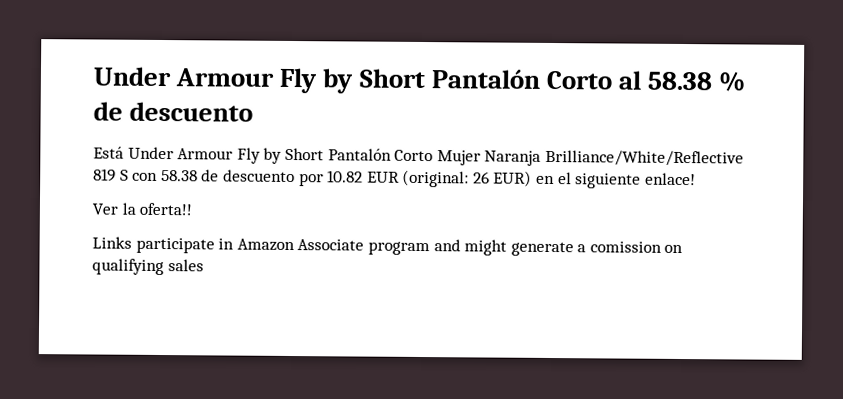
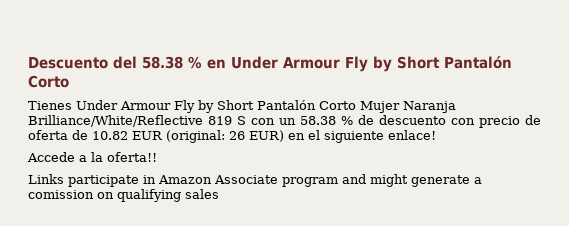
[93,66,746,94] [93,101,254,122] [93,146,124,159] Under Armour Fly by Short Pantalón Corto al 58.38 % de descuento // Está -> [28,56,512,72] [28,75,69,88] [28,101,72,110] Descuento del 58.38 % en Under Armour Fly by Short Pantalón Corto // Tienes
[160,169,324,187] 58.38 de descuento por -> [279,115,541,128] [28,130,88,140] un 58.38 % de descuento con precio de oferta de
[92,203,118,215] Ver -> [27,152,87,162] Accede a

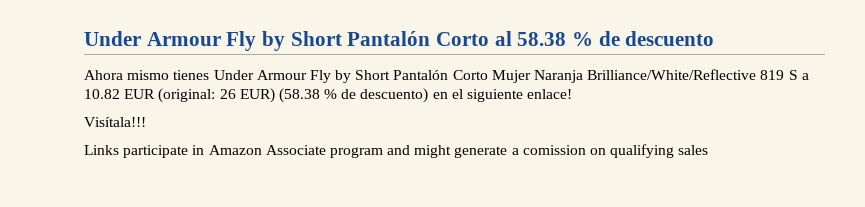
[28,56,512,72] [28,75,69,88] [28,101,72,110] Descuento del 58.38 % en Under Armour Fly by Short Pantalón Corto // Tienes -> [84,31,715,51] [84,70,210,80] Under Armour Fly by Short Pantalón Corto al 58.38 % de descuento // Ahora mismo tienes
[251,115,541,128] [28,130,88,140] con un 58.38 % de descuento con precio de oferta de -> [801,73,809,80] a
(284, 136) none -> [278,88,429,103] (58.38 % de descuento)
[27,152,157,162] Accede a la oferta!! -> [84,117,146,127] Visítala!!!

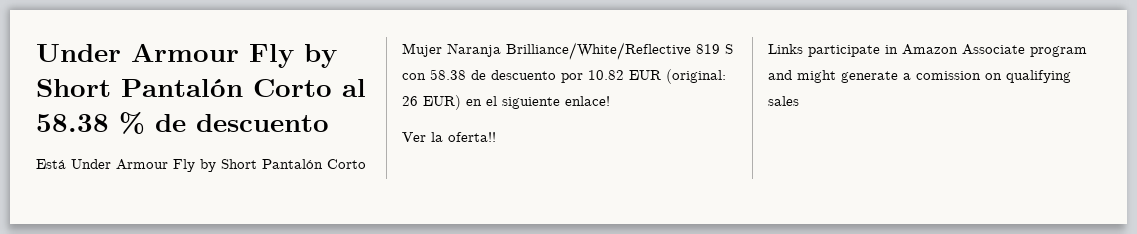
[84,70,210,80] Ahora mismo tienes -> [36,159,66,169] Está
[801,73,809,80] a -> [402,69,583,83] con 58.38 de descuento por
[278,88,429,103] (58.38 % de descuento) -> (461, 102) none
[84,117,146,127] Visítala!!! -> [402,132,496,142] Ver la oferta!!

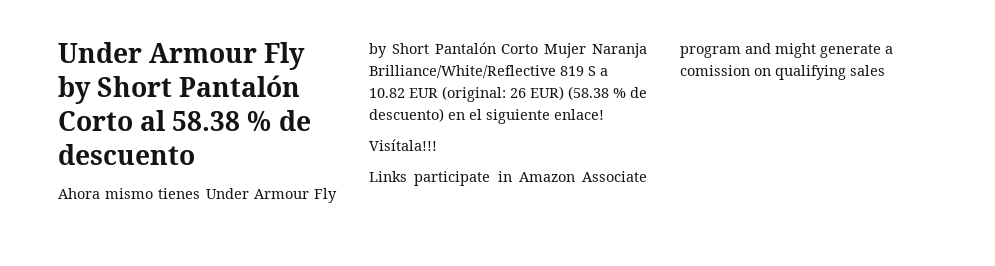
[36,159,66,169] Está -> [58,188,201,199] Ahora mismo tienes
[402,69,583,83] con 58.38 de descuento por -> [600,68,608,76] a
(461, 102) none -> [568,86,647,100] [369,108,444,122] (58.38 % de descuento)
[402,132,496,142] Ver la oferta!! -> [369,139,437,151] Visítala!!!

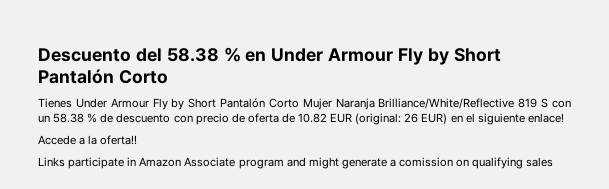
[58,42,306,70] [58,75,301,104] [58,110,311,131] [58,144,195,165] [58,188,201,199] Under Armour Fly by Short Pantalón Corto al 58.38 % de descuento // Ahora mismo tienes -> [38,47,501,65] [38,69,168,84] [38,98,72,108] Descuento del 58.38 % en Under Armour Fly by Short Pantalón Corto // Tienes
[600,68,608,76] a -> [552,100,572,108] [38,113,295,125] con un 58.38 % de descuento con precio de oferta de
[568,86,647,100] [369,108,444,122] (58.38 % de descuento) -> (448, 119) none
[369,139,437,151] Visítala!!! -> [38,135,138,145] Accede a la oferta!!

